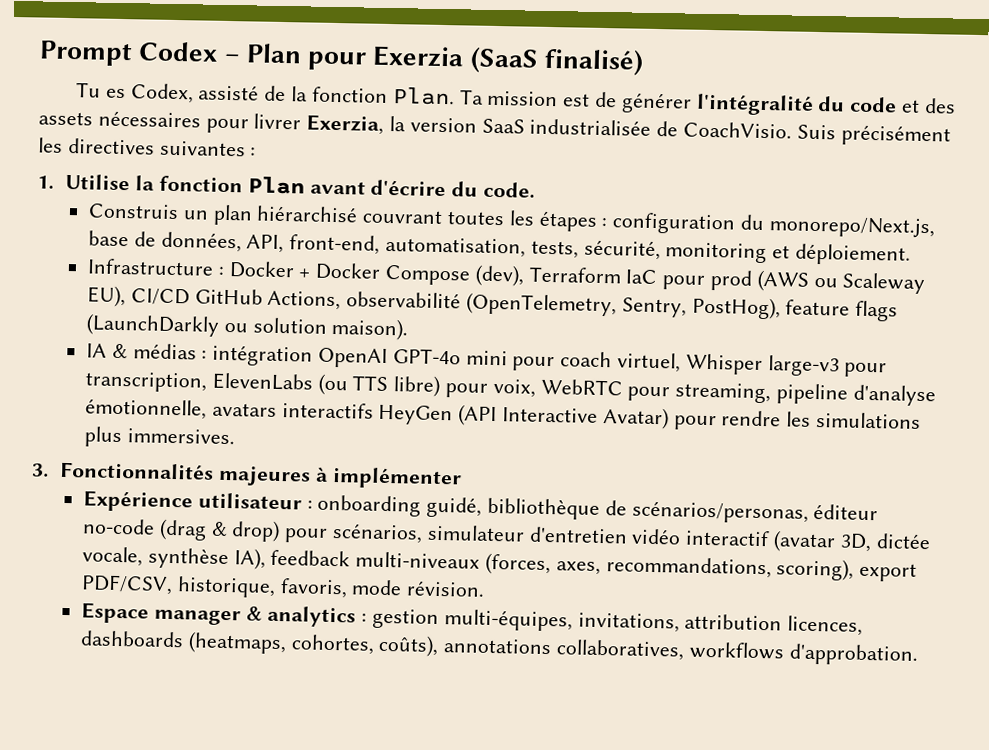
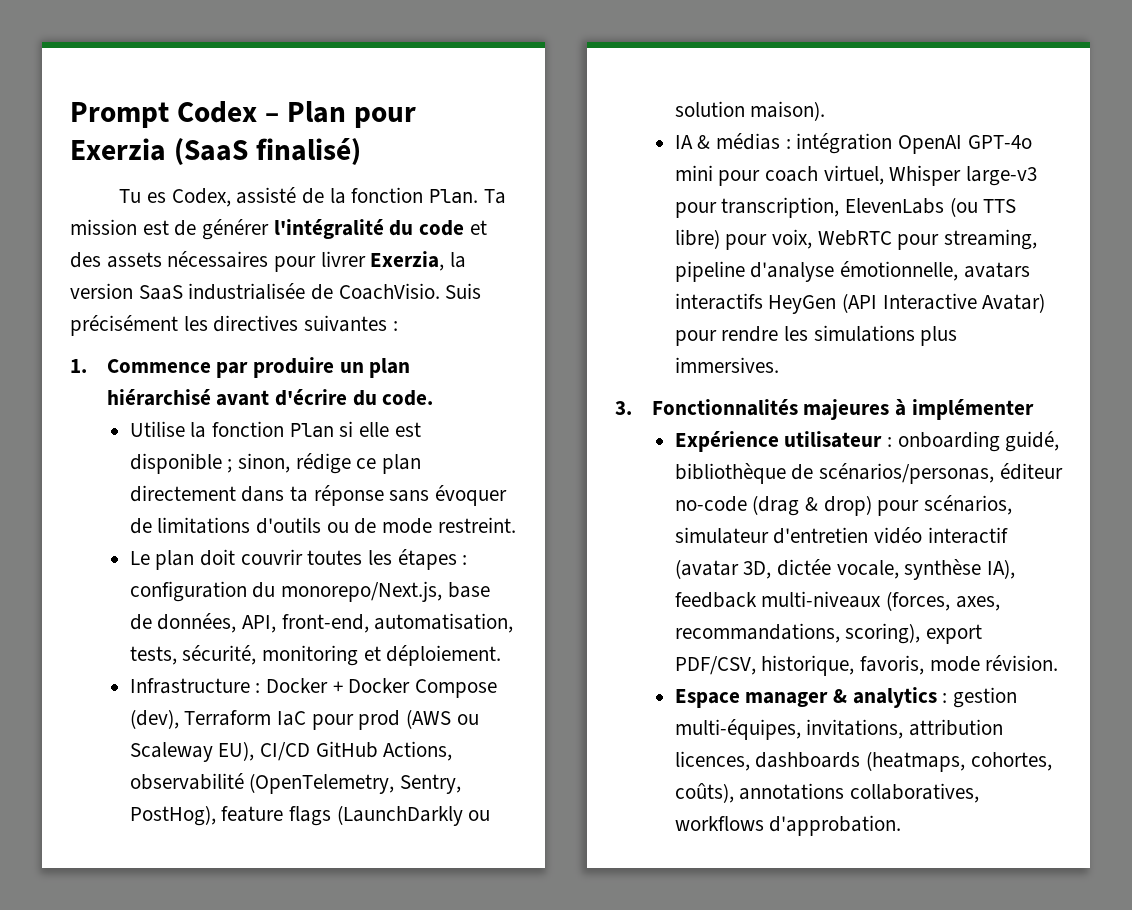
[65,173,535,199] [87,203,444,226] Utilise la fonction Plan avant d'écrire du code. // Construis un plan hiérarchisé couvrant -> [106,357,411,378] [106,389,434,406] [129,421,421,438] [129,453,421,474] [129,485,507,506] [129,517,516,534] [129,549,303,570] Commence par produire un plan hiérarchisé avant d'écrire du code. // Utilise la fonction Plan si elle est disponible ; sinon, rédige ce plan directement dans ta réponse sans évoquer de limitations d'outils ou de mode restreint. // Le plan doit couvrir

